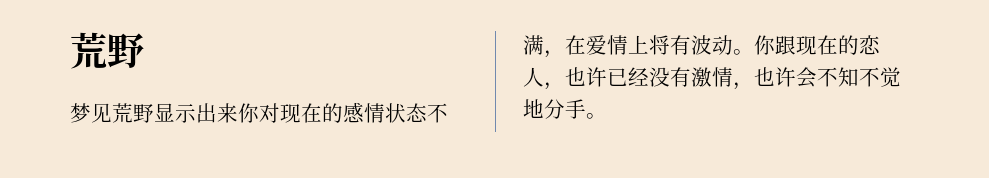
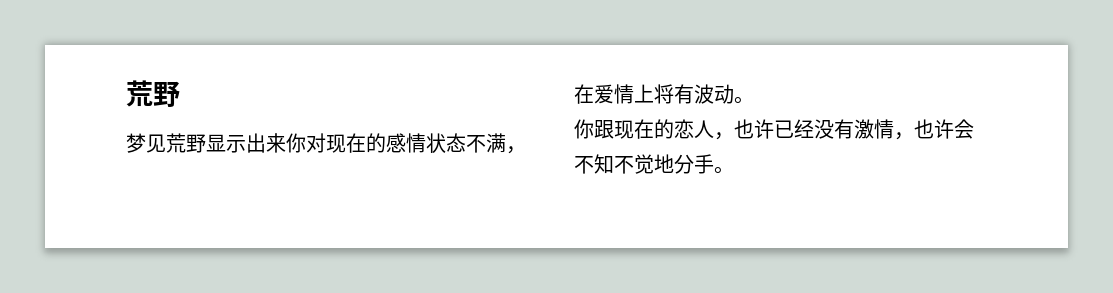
(754, 52) none -> (754, 100) //

